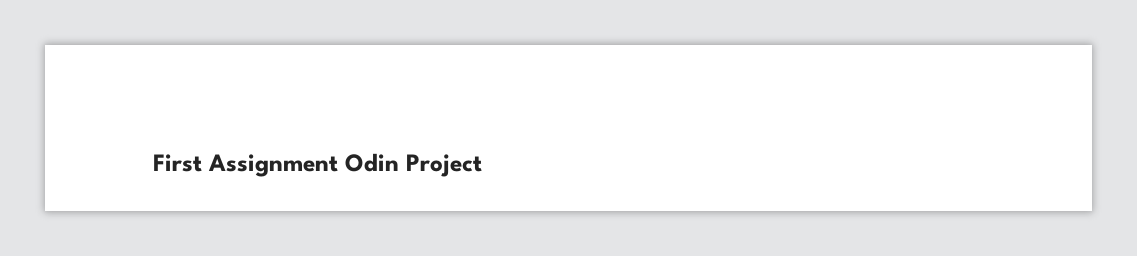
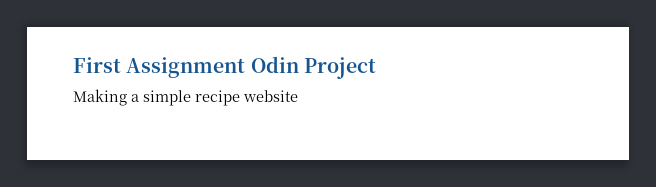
(482, 165) none -> [73,89,298,106] // Making a simple recipe website

